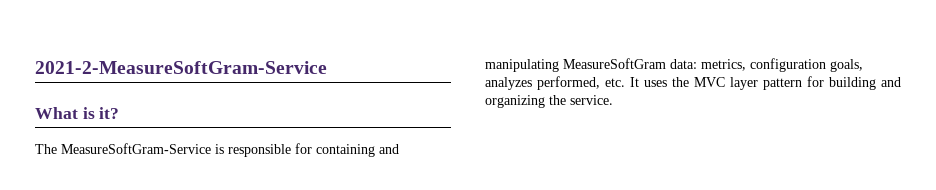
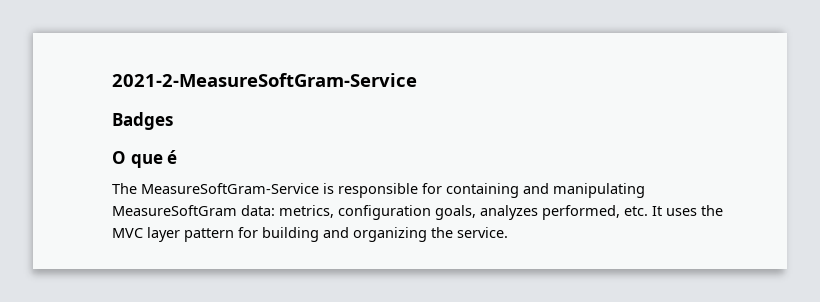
[35,107,120,119] What is it? -> [112,112,173,130] [112,150,178,168] Badges // O que é

